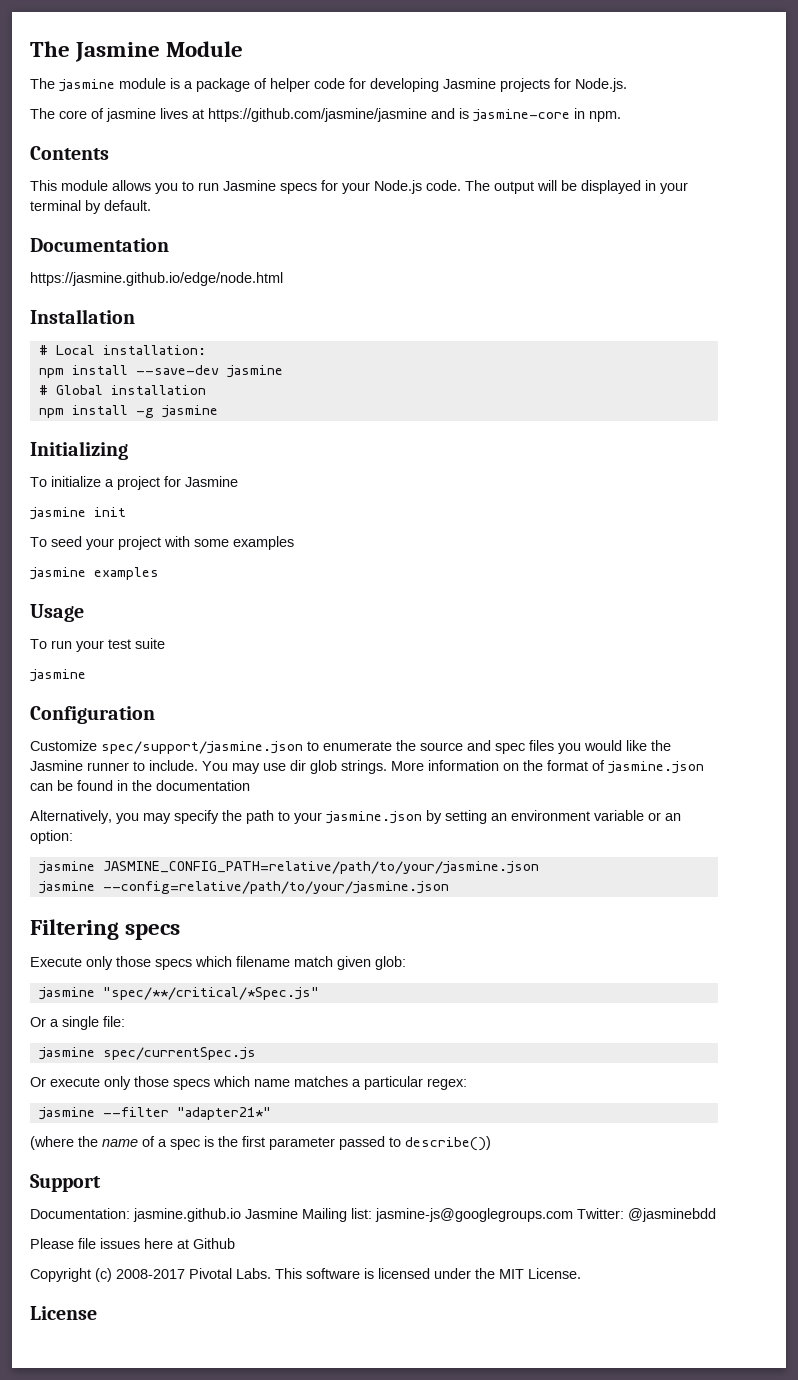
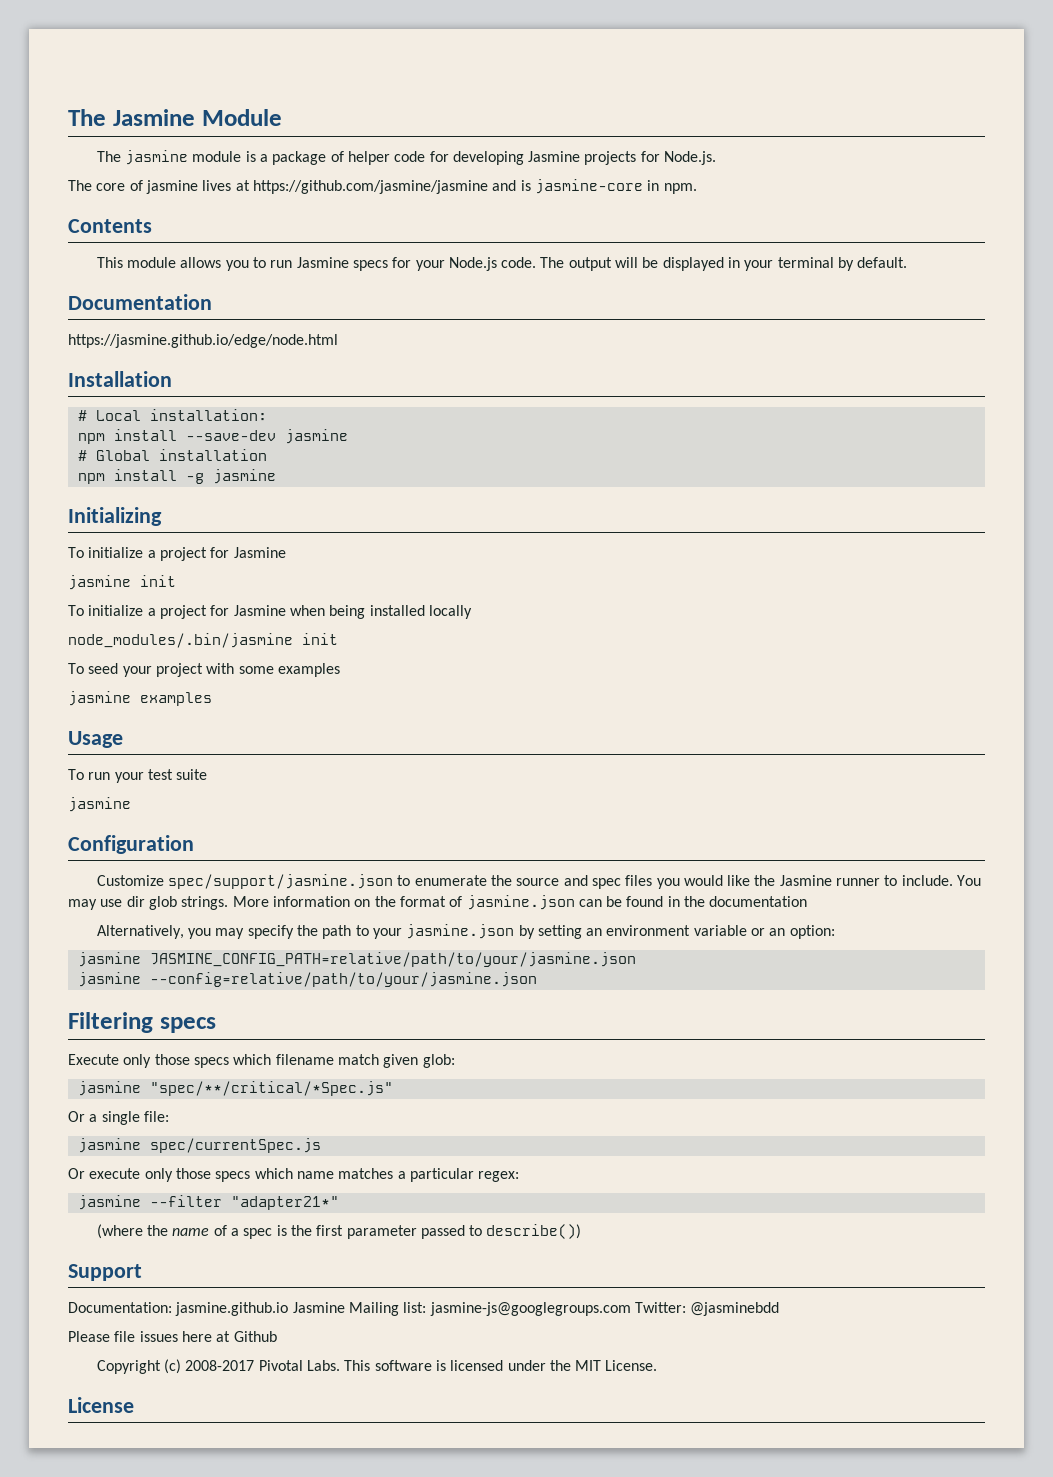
(126, 512) none -> [68,605,472,619] [68,633,338,648] // To initialize a project for Jasmine when being installed locally // node_modules/.bin/jasmine init

